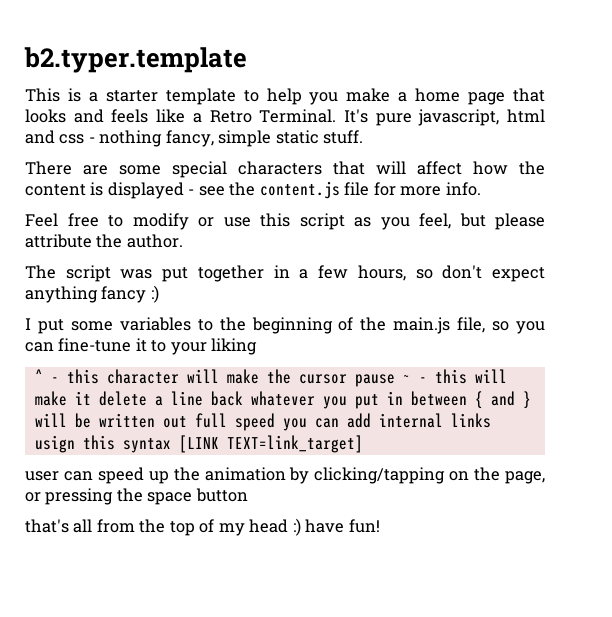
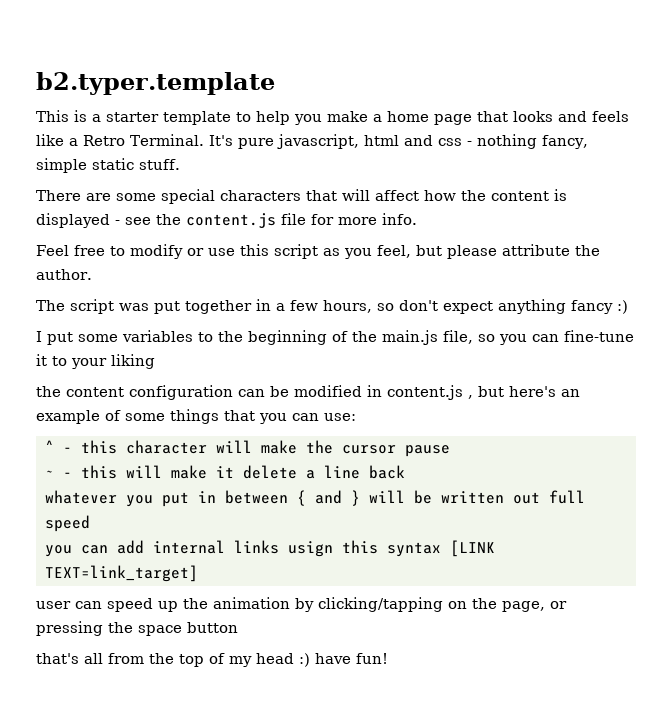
(258, 346) none -> [36,385,580,400] [36,409,356,424] // the content configuration can be modified in content.js , but here's an example of some things that you can use:
(395, 380) none -> (450, 451) //
(243, 398) none -> (405, 472) //
(275, 422) none -> (90, 523) //

